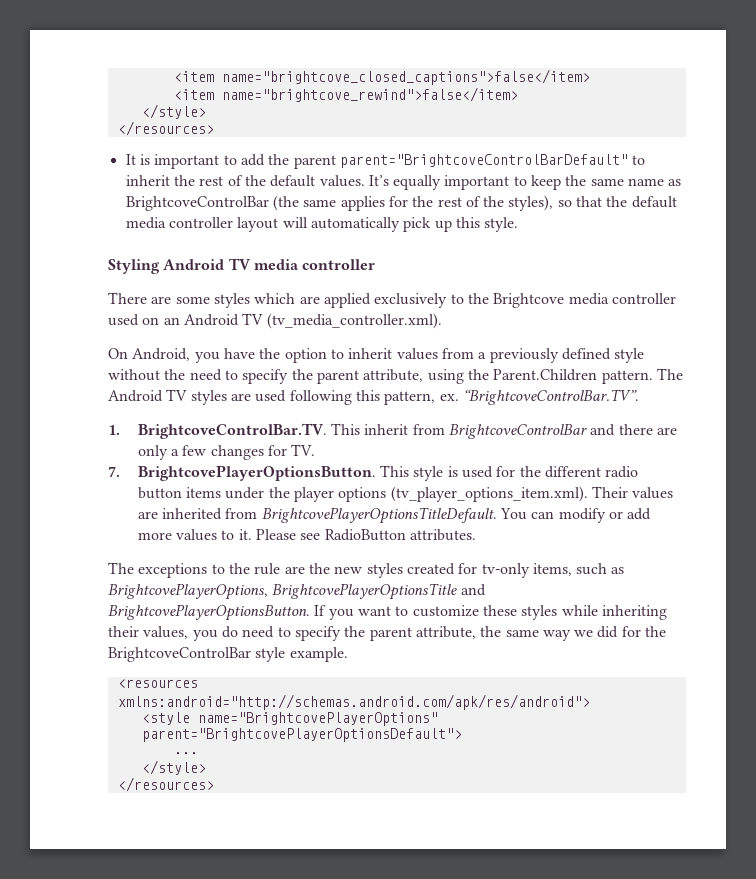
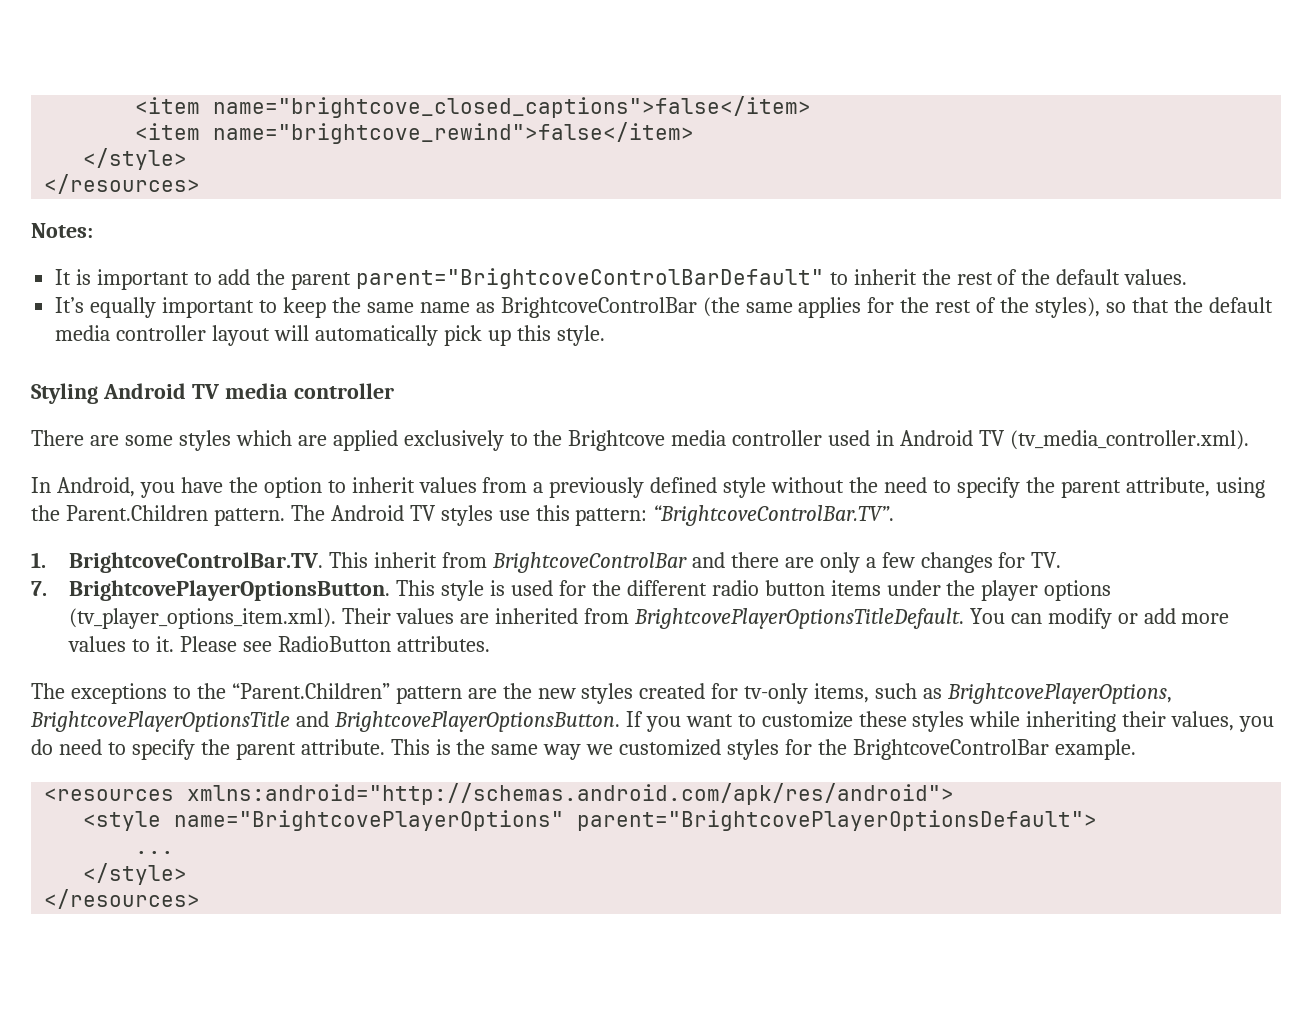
(214, 128) none -> [31,223,93,238] // Notes:
(365, 181) none -> (1188, 277) //
[142,317,180,325] on an -> [876,430,895,446] in
[108,348,128,359] On -> [31,477,51,493] In
[230,390,459,405] are used following this pattern, ex. -> [498,505,648,526] use this pattern:
[254,563,281,575] rule -> [231,683,462,704] “Parent.Children” pattern
[415,626,476,639] attribute, -> [300,739,451,755] attribute. This is
[597,626,619,638] did -> [619,739,780,760] customized styles
[255,647,286,662] style -> (1049, 749) none

